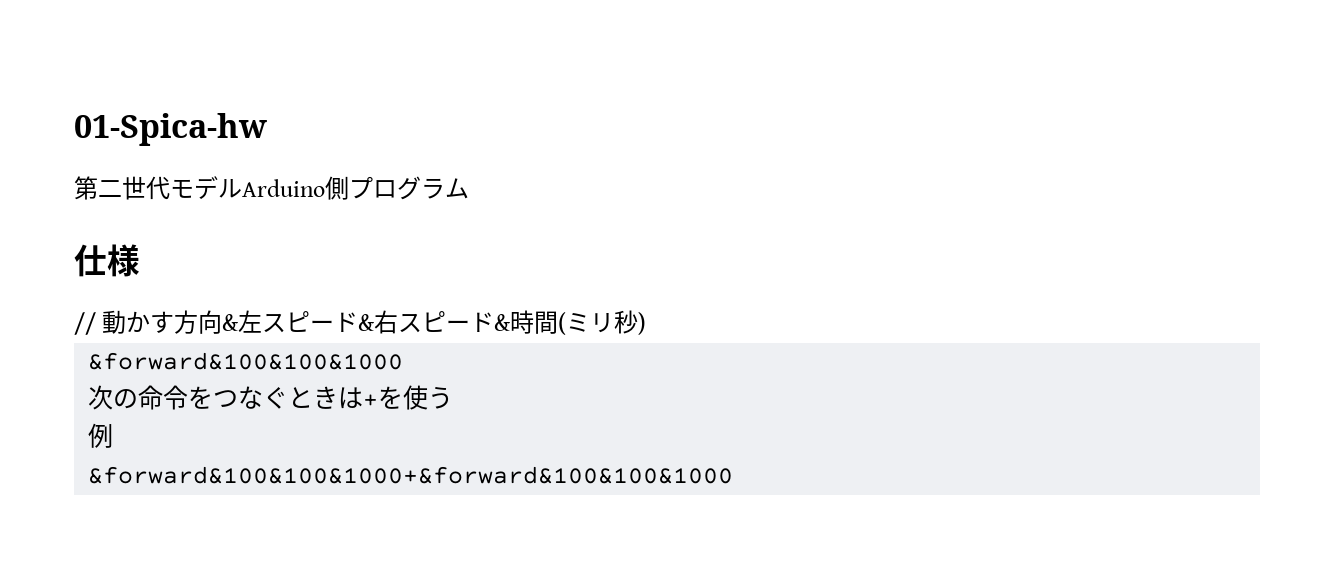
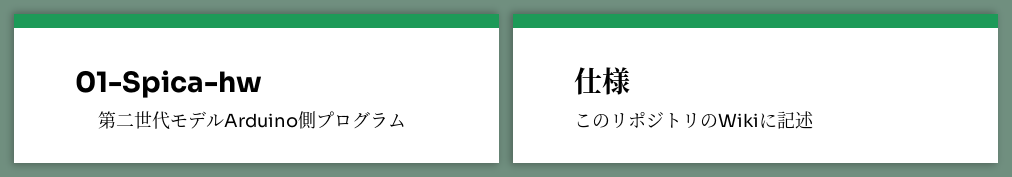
[74,310,647,335] [88,352,404,370] [88,385,454,410] [88,423,114,448] [88,466,734,484] // 動かす方向&左スピード&右スピード&時間(ミリ秒) // &forward&100&100&1000 // 次の命令をつなぐときは+を使う // 例 // &forward&100&100&1000+&forward&100&100&1000 -> [574,111,814,129] このリポジトリのWikiに記述

